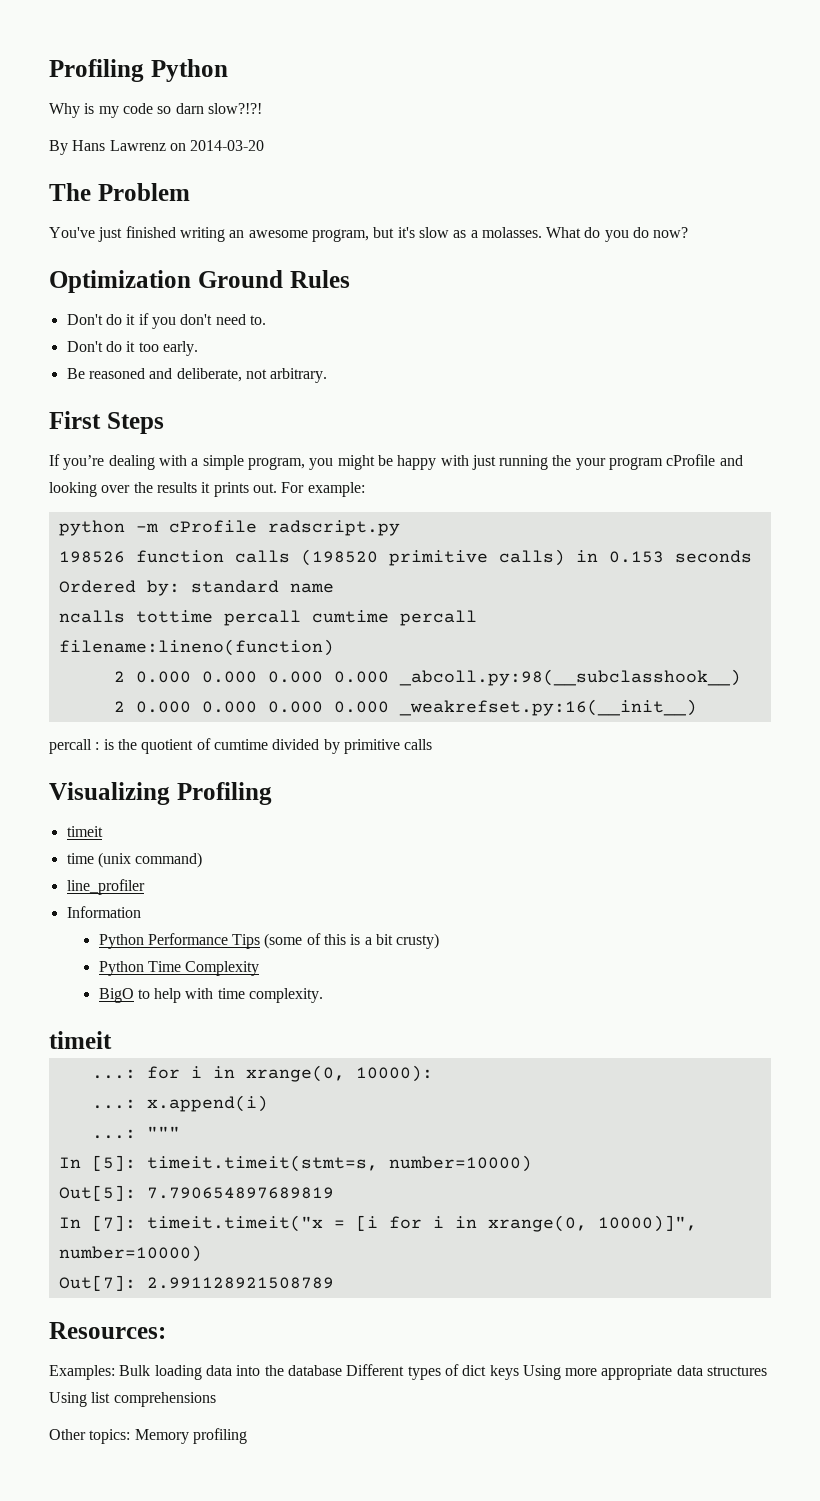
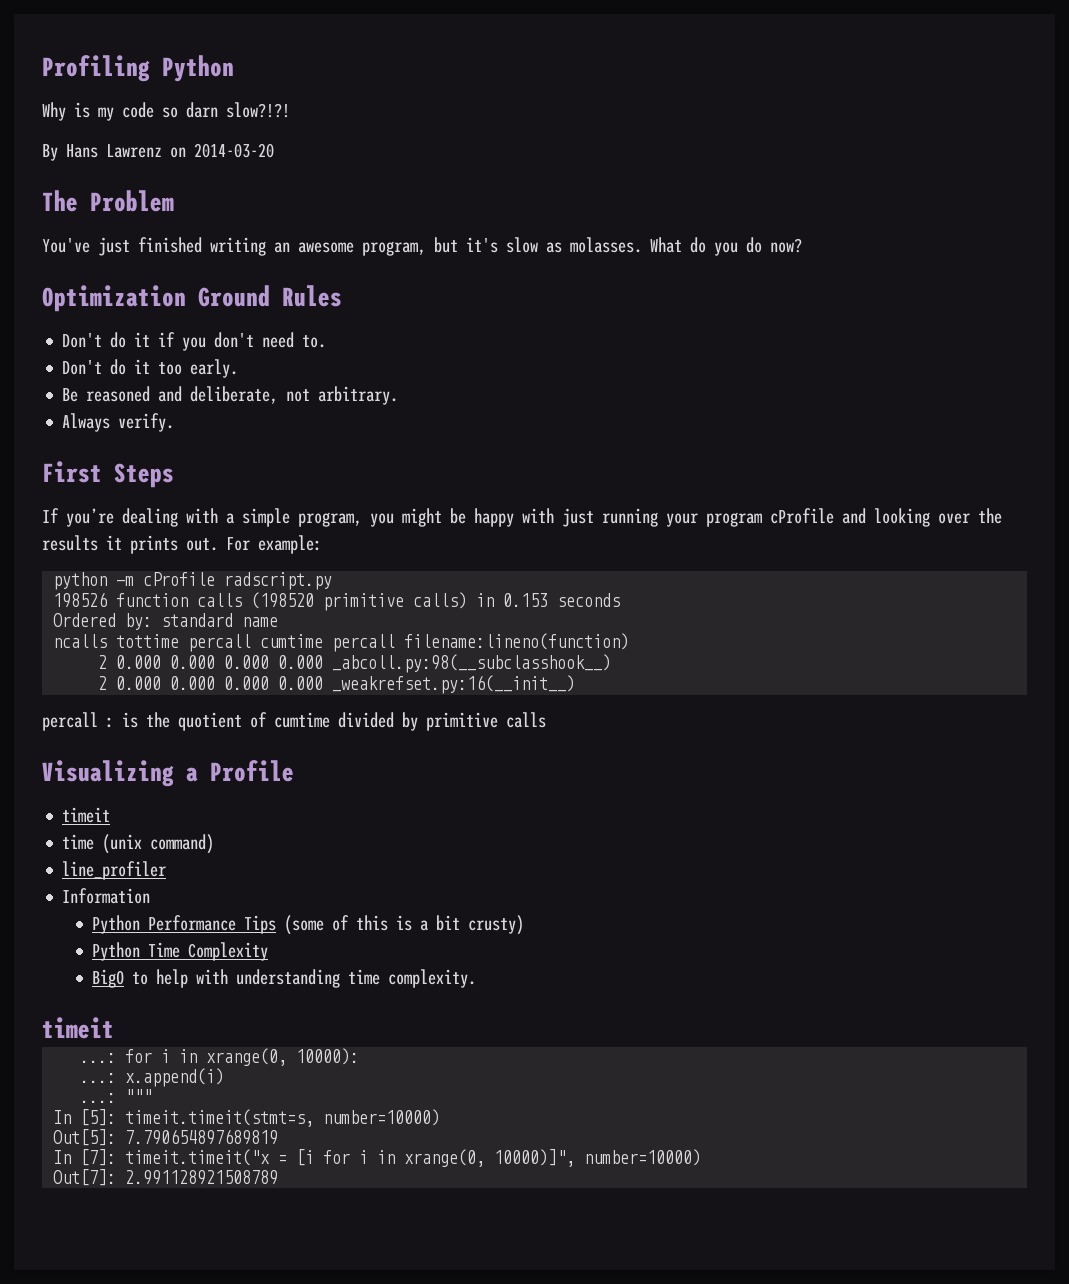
[470,230,478,238] a -> (562, 247) none
(328, 375) none -> [62,413,175,432] // Always verify.
[552,455,572,466] the -> (658, 517) none
[176,782,272,805] Profiling -> [186,760,294,782] a Profile
(214, 993) none -> [236,969,341,988] understanding
[49,1322,166,1339] [49,1364,768,1380] [49,1392,216,1407] [49,1428,247,1444] // Resources: // Examples: Bulk loading data into the database Different types of dict keys Using more appropriate data structures Using list comprehensions // Other topics: Memory profiling -> (279, 1177) none

